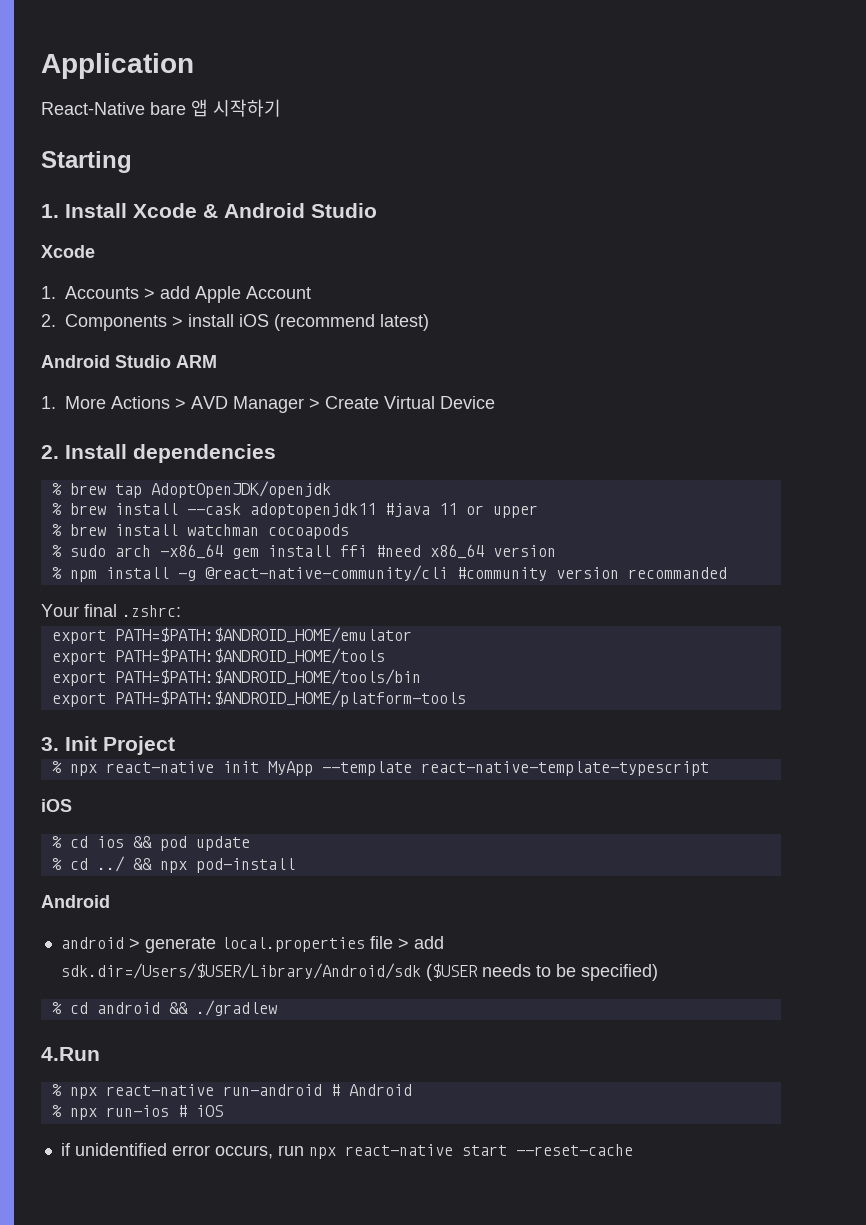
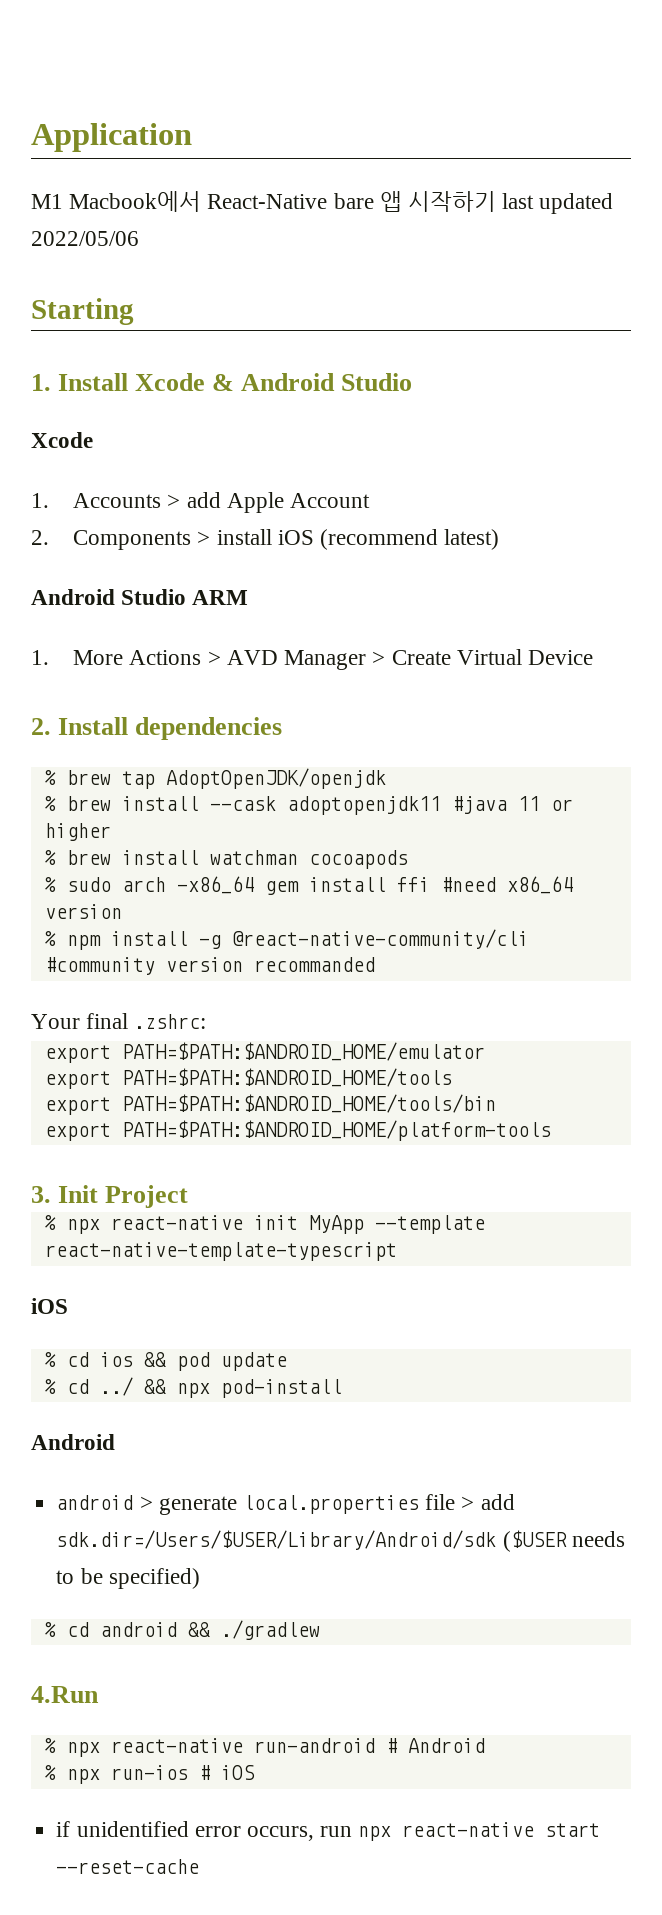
(194, 66) none -> [31,191,202,212] M1 Macbook에서
(281, 108) none -> [502,193,614,214] [31,231,139,246] last updated 2022/05/06
[492,505,538,518] upper -> [44,823,111,841] higher

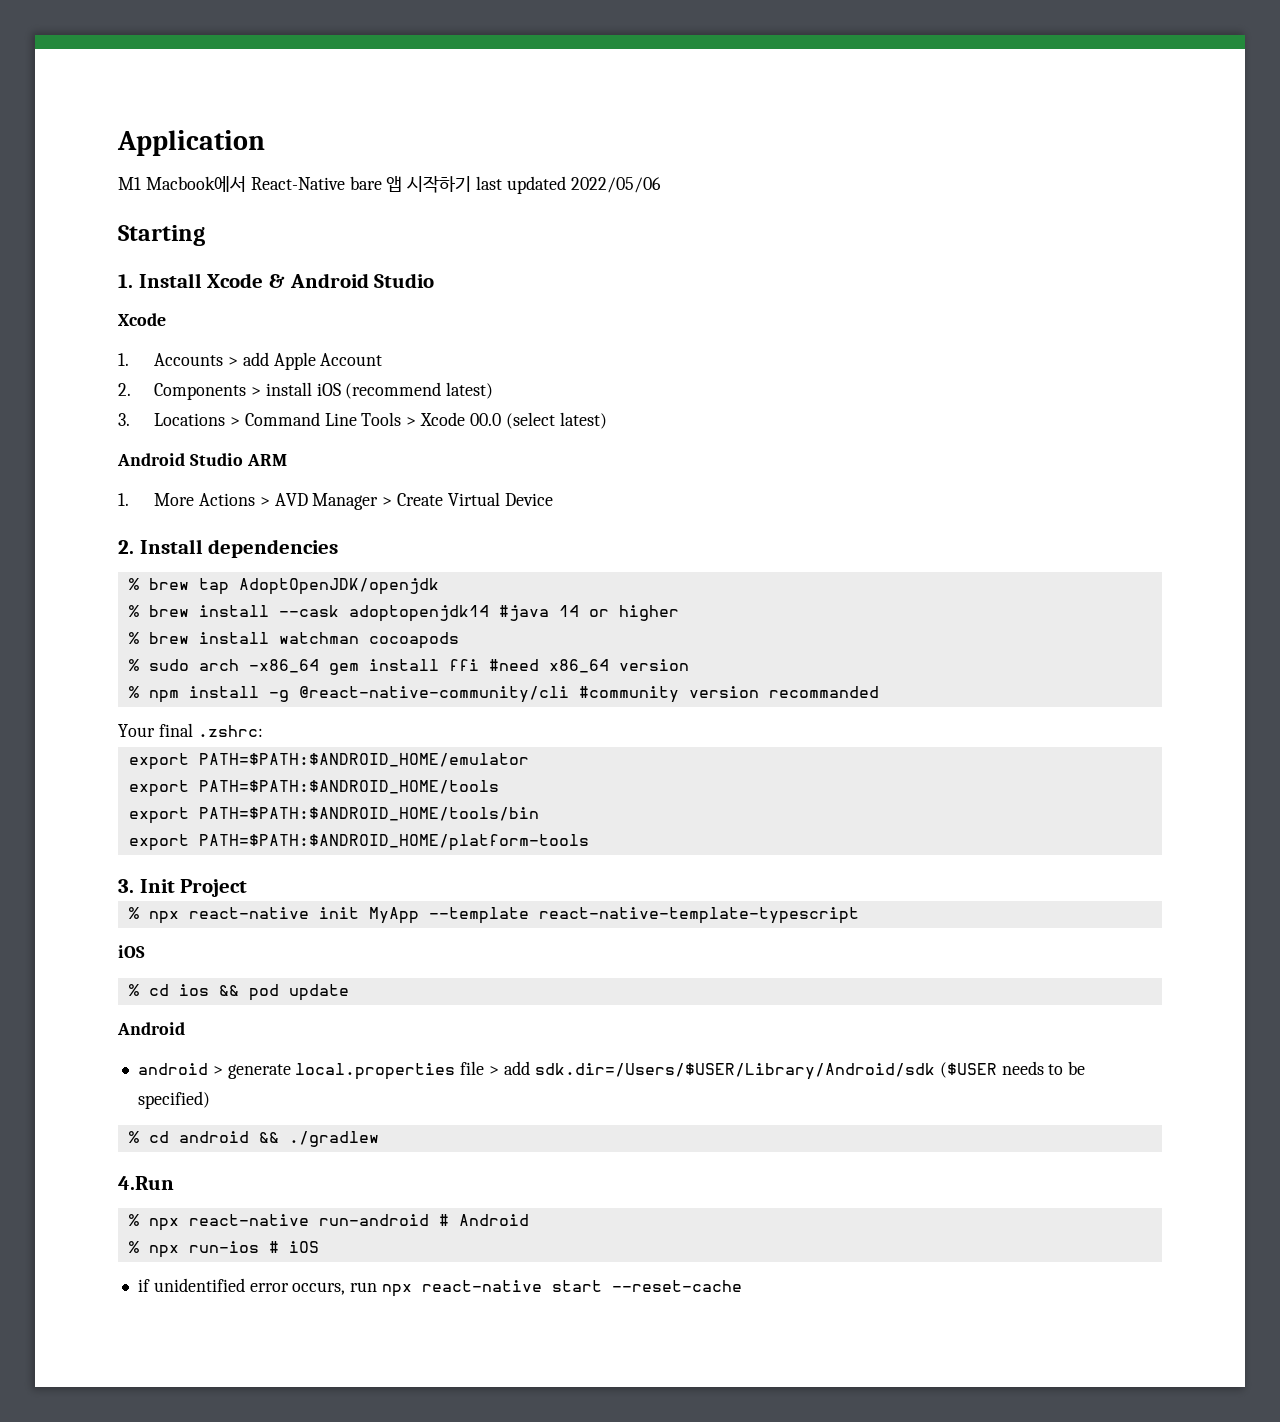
(500, 539) none -> [118,412,607,429] // 3. Locations > Command Line Tools > Xcode 00.0 (select latest)
[286,796,540,815] adoptopenjdk11 #java 11 -> [348,605,579,622] adoptopenjdk14 #java 14
[44,1377,342,1398] // % cd ../ && npx pod-install -> (349, 992) none

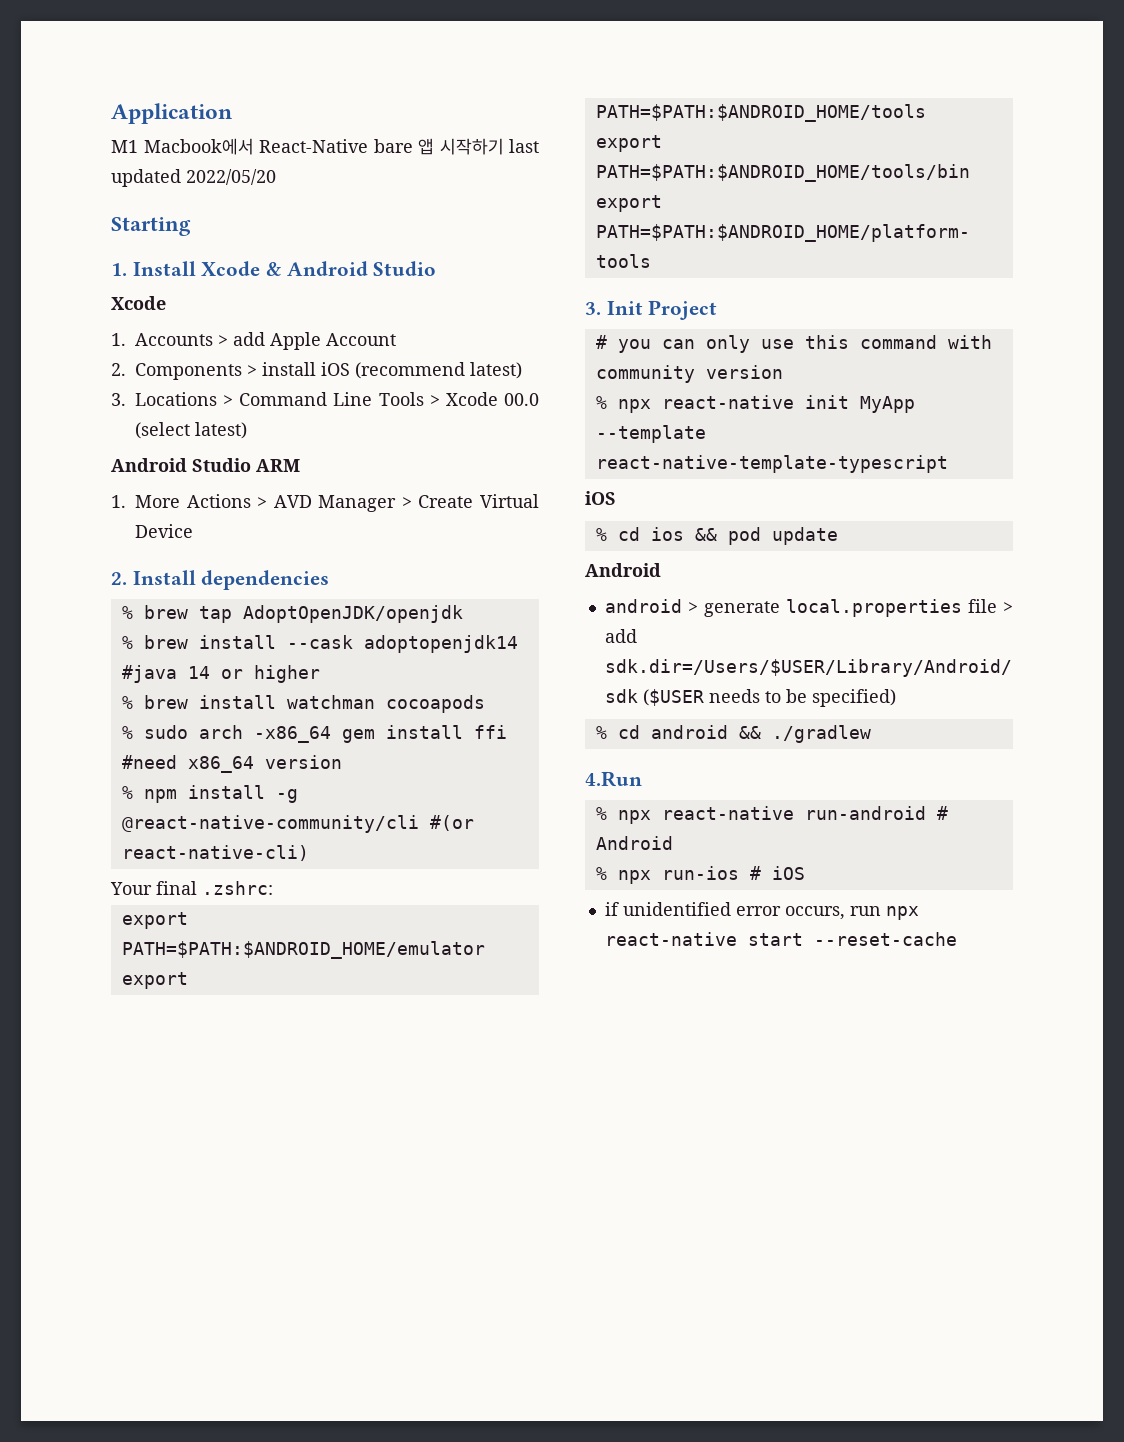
[570,177,661,193] 2022/05/06 -> [186,169,276,185] 2022/05/20
[578,686,879,703] #community version recommanded -> [429,815,474,831] [121,845,309,861] #(or react-native-cli)
(248, 888) none -> [595,335,992,353] [595,365,783,383] // # you can only use this command with community version

